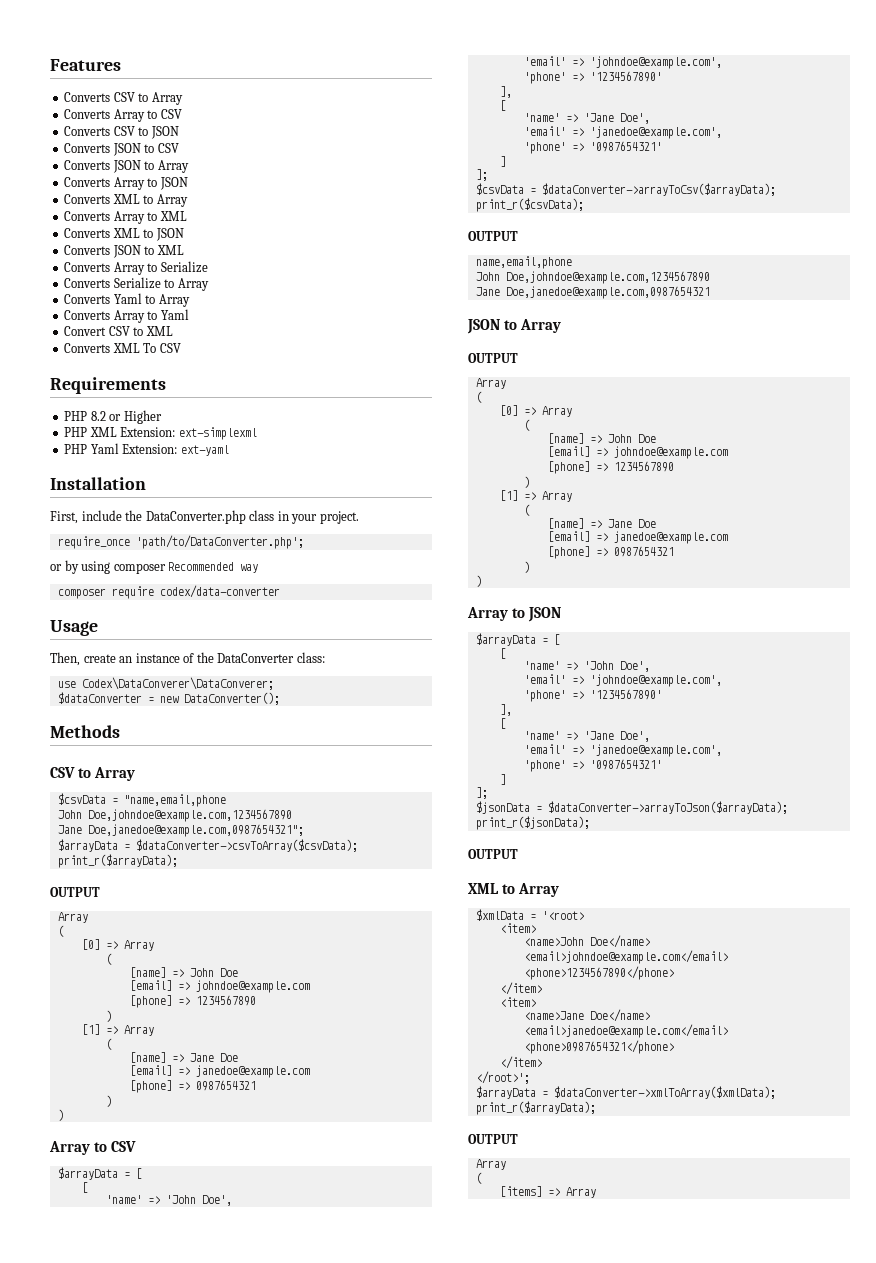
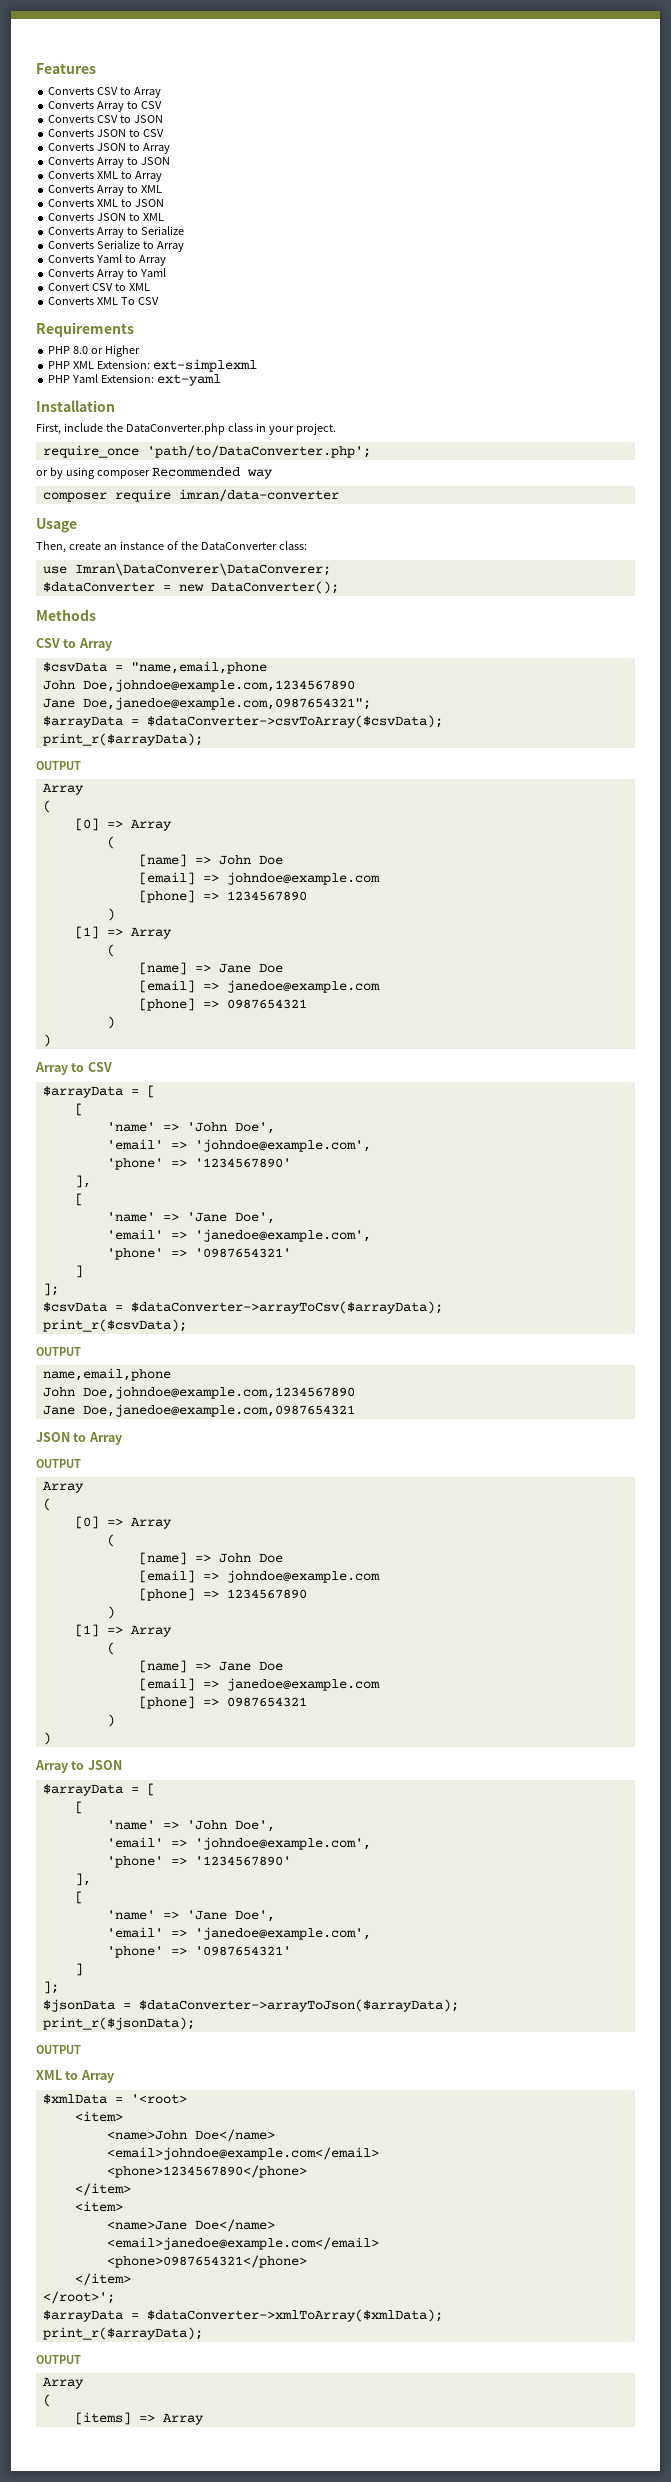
[90,411,106,421] 8.2 -> [73,346,89,354] 8.0
[159,585,280,598] codex/data-converter -> [178,489,339,502] imran/data-converter
[81,677,274,690] Codex\DataConverer\DataConverer; -> [74,563,331,576] Imran\DataConverer\DataConverer;

